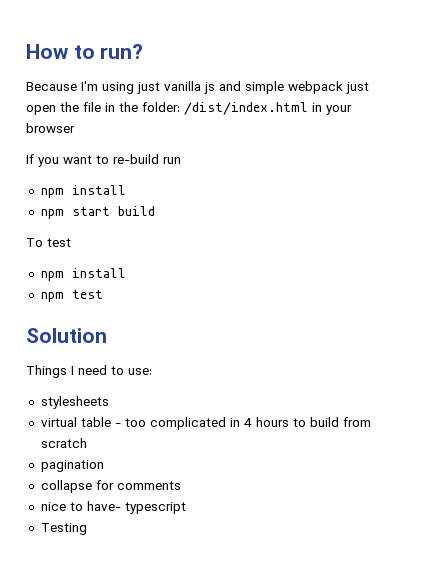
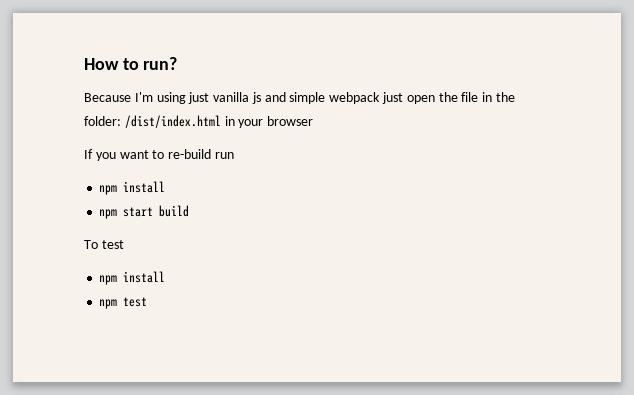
[26,328,107,343] [26,365,152,378] [40,396,109,409] [40,417,371,430] [40,438,87,448] [40,460,104,472] [40,480,181,493] [40,501,186,514] [40,523,87,535] // Solution // Things I need to use: // stylesheets // virtual table - too complicated in 4 hours to build from scratch // pagination // collapse for comments // nice to have- typescript // Testing -> (148, 302) none

